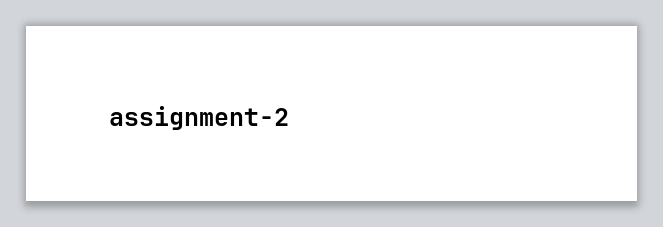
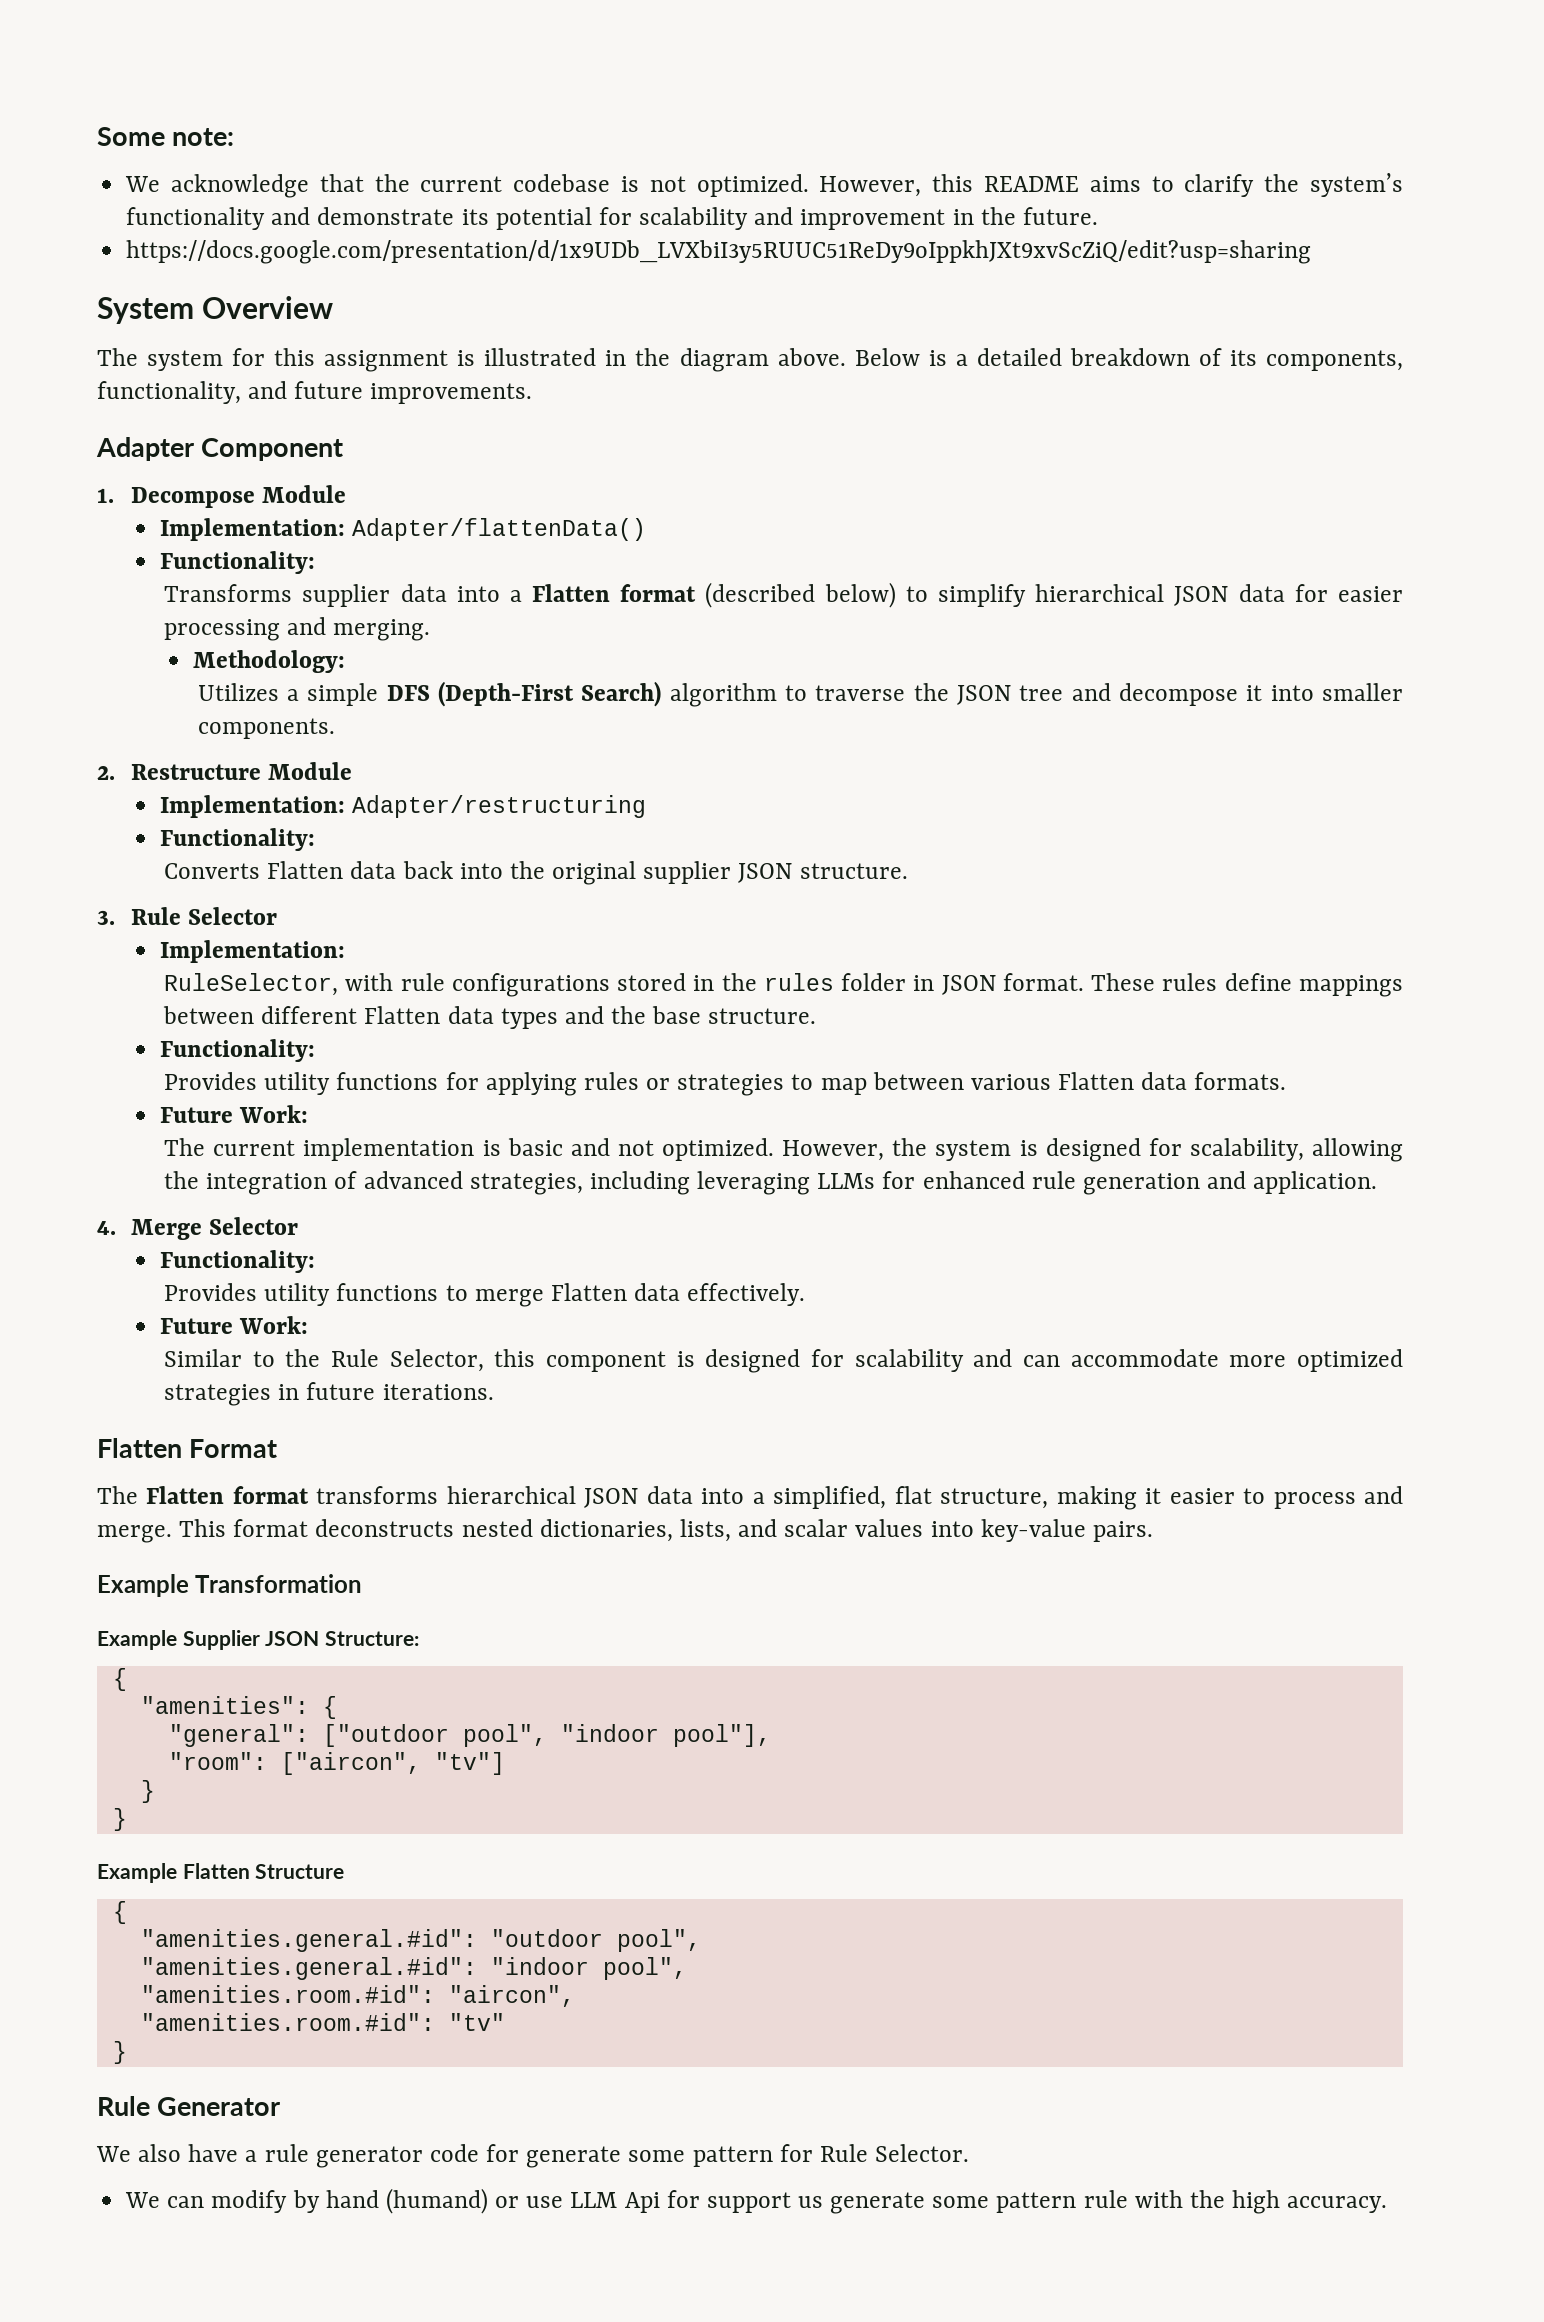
[109,106,289,130] assignment-2 -> [97,127,235,146] [125,173,1403,198] [126,207,1098,230] [126,240,1312,264] [97,296,333,324] [97,348,1404,372] [97,381,533,404] [96,437,344,461] [97,485,346,508] [159,518,646,541] [159,551,315,574] [164,582,1403,608] [164,617,431,641] [193,650,346,673] [197,681,1403,707] [197,718,335,739] [97,762,352,780] [159,795,646,818] [159,828,315,851] [164,861,908,885] [97,907,277,925] [159,940,345,963] [164,973,1403,997] [163,1006,817,1029] [159,1039,315,1062] [164,1072,1287,1096] [159,1105,308,1123] [164,1138,1404,1162] [164,1171,1378,1195] [97,1217,298,1240] [159,1250,315,1273] [164,1283,806,1307] [159,1316,308,1334] [164,1349,1403,1373] [164,1382,494,1406] [97,1438,278,1458] [97,1486,1404,1510] [97,1519,1153,1543] [97,1574,363,1597] [97,1630,420,1650] [112,1668,127,1691] [140,1696,337,1719] [168,1724,771,1747] [168,1752,505,1775] [140,1780,155,1803] [112,1808,127,1831] [97,1863,345,1883] [112,1901,127,1924] [140,1929,701,1952] [140,1957,687,1980] [140,1985,575,2007] [140,2013,505,2031] [112,2041,127,2064] [97,2096,281,2116] [96,2144,970,2168] [125,2188,1388,2214] Some note: // We acknowledge that the current codebase is not optimized. However, this README aims to clarify the system’s functionality and demonstrate its potential for scalability and improvement in the future. // https://docs.google.com/presentation/d/1x9UDb_LVXbiI3y5RUUC51ReDy9oIppkhJXt9xvScZiQ/edit?usp=sharing // System Overview // The system for this assignment is illustrated in the diagram above. Below is a detailed breakdown of its components, functionality, and future improvements. // Adapter Component // 1. Decompose Module // Implementation: Adapter/flattenData() // Functionality: // Transforms supplier data into a Flatten format (described below) to simplify hierarchical JSON data for easier processing and merging. // Methodology: // Utilizes a simple DFS (Depth-First Search) algorithm to traverse the JSON tree and decompose it into smaller components. // 2. Restructure Module // Implementation: Adapter/restructuring // Functionality: // Converts Flatten data back into the original supplier JSON structure. // 3. Rule Selector // Implementation: // RuleSelector, with rule configurations stored in the rules folder in JSON format. These rules define mappings between different Flatten data types and the base structure. // Functionality: // Provides utility functions for applying rules or strategies to map between various Flatten data formats. // Future Work: // The current implementation is basic and not optimized. However, the system is designed for scalability, allowing the integration of advanced strategies, including leveraging LLMs for enhanced rule generation and application. // 4. Merge Selector // Functionality: // Provides utility functions to merge Flatten data effectively. // Future Work: // Similar to the Rule Selector, this component is designed for scalability and can accommodate more optimized strategies in future iterations. // Flatten Format // The Flatten format transforms hierarchical JSON data into a simplified, flat structure, making it easier to process and merge. This format deconstructs nested dictionaries, lists, and scalar values into key-value pairs. // Example Transformation // Example Supplier JSON Structure: // { // "amenities": { // "general": ["outdoor pool", "indoor pool"], // "room": ["aircon", "tv"] // } // } // Example Flatten Structure // { // "amenities.general.#id": "outdoor pool", // "amenities.general.#id": "indoor pool", // "amenities.room.#id": "aircon", // "amenities.room.#id": "tv" // } // Rule Generator // We also have a rule generator code for generate some pattern for Rule Selector. // We can modify by hand (humand) or use LLM Api for support us generate some pattern rule with the high accuracy.

